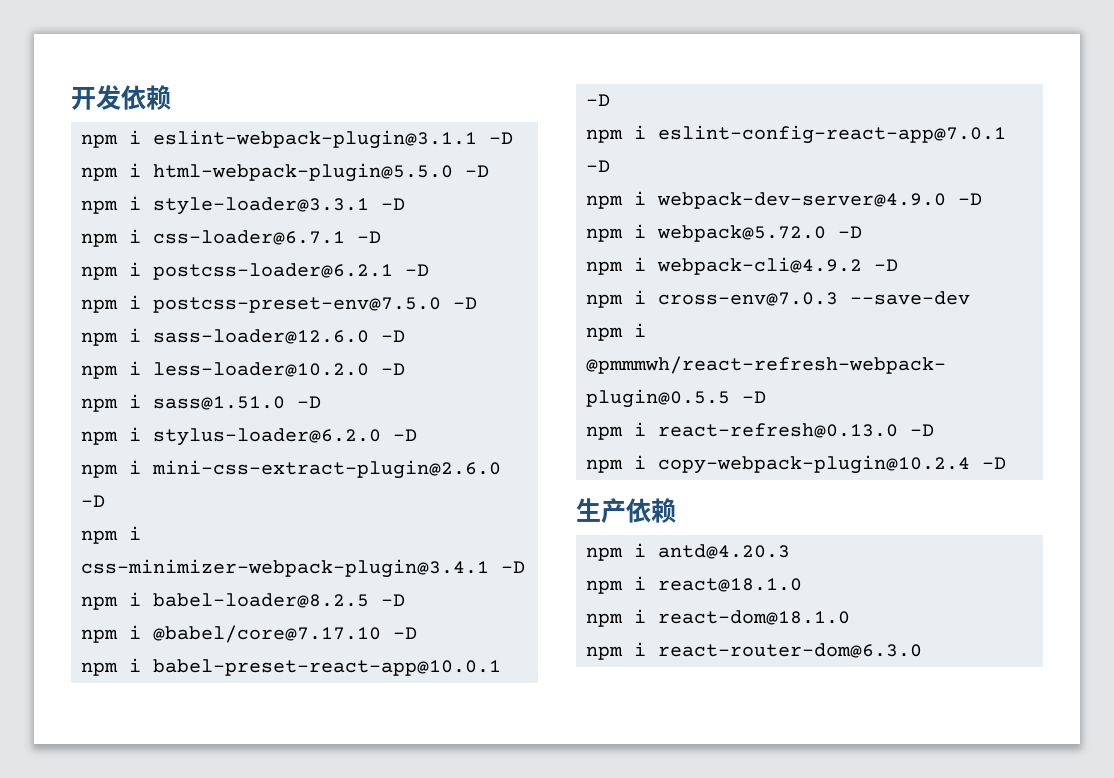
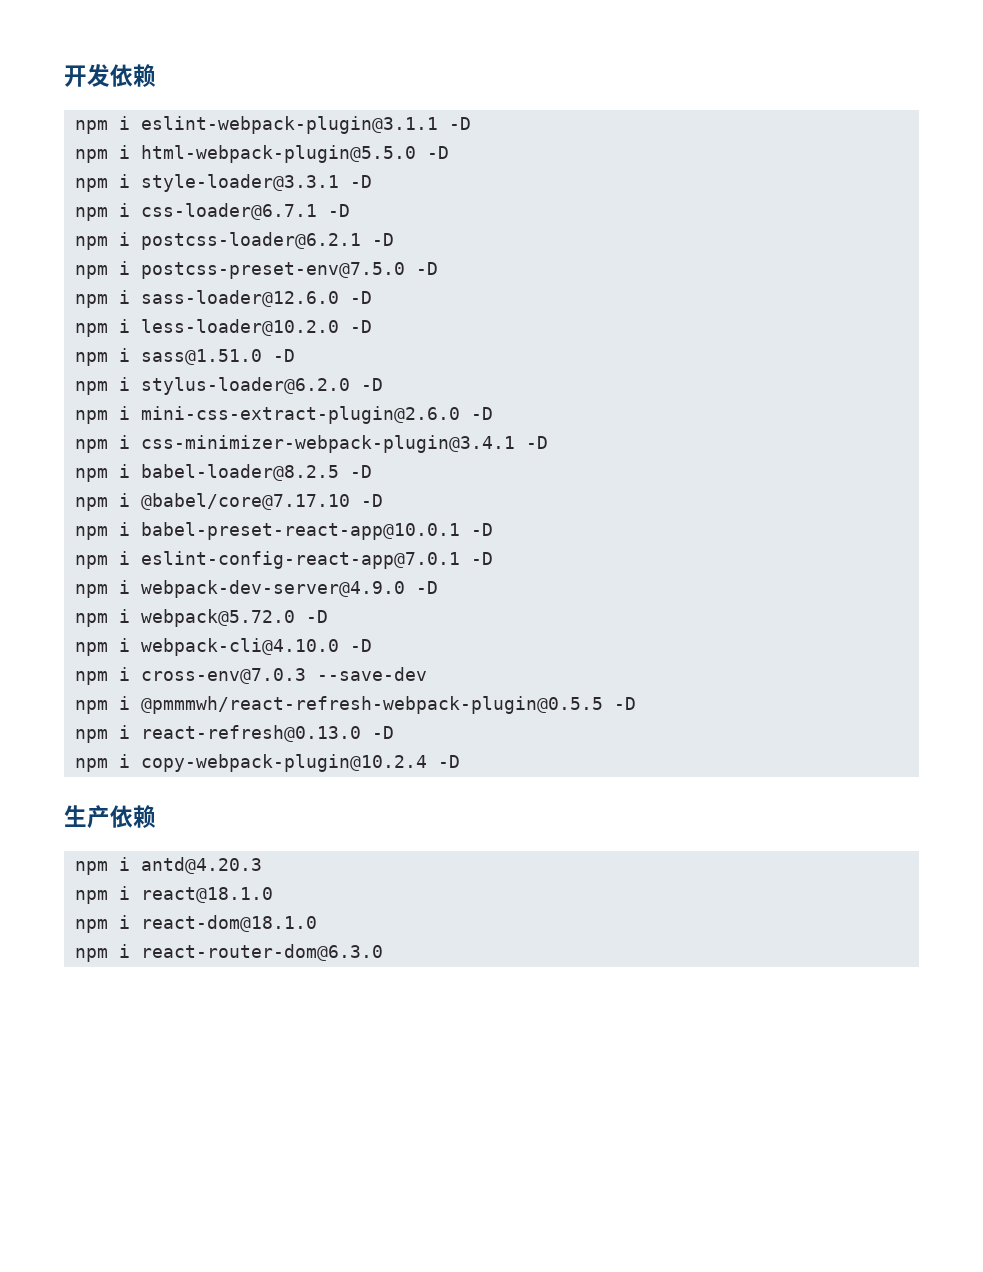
[657,257,863,275] webpack-cli@4.9.2 -> [140,638,339,656] webpack-cli@4.10.0

